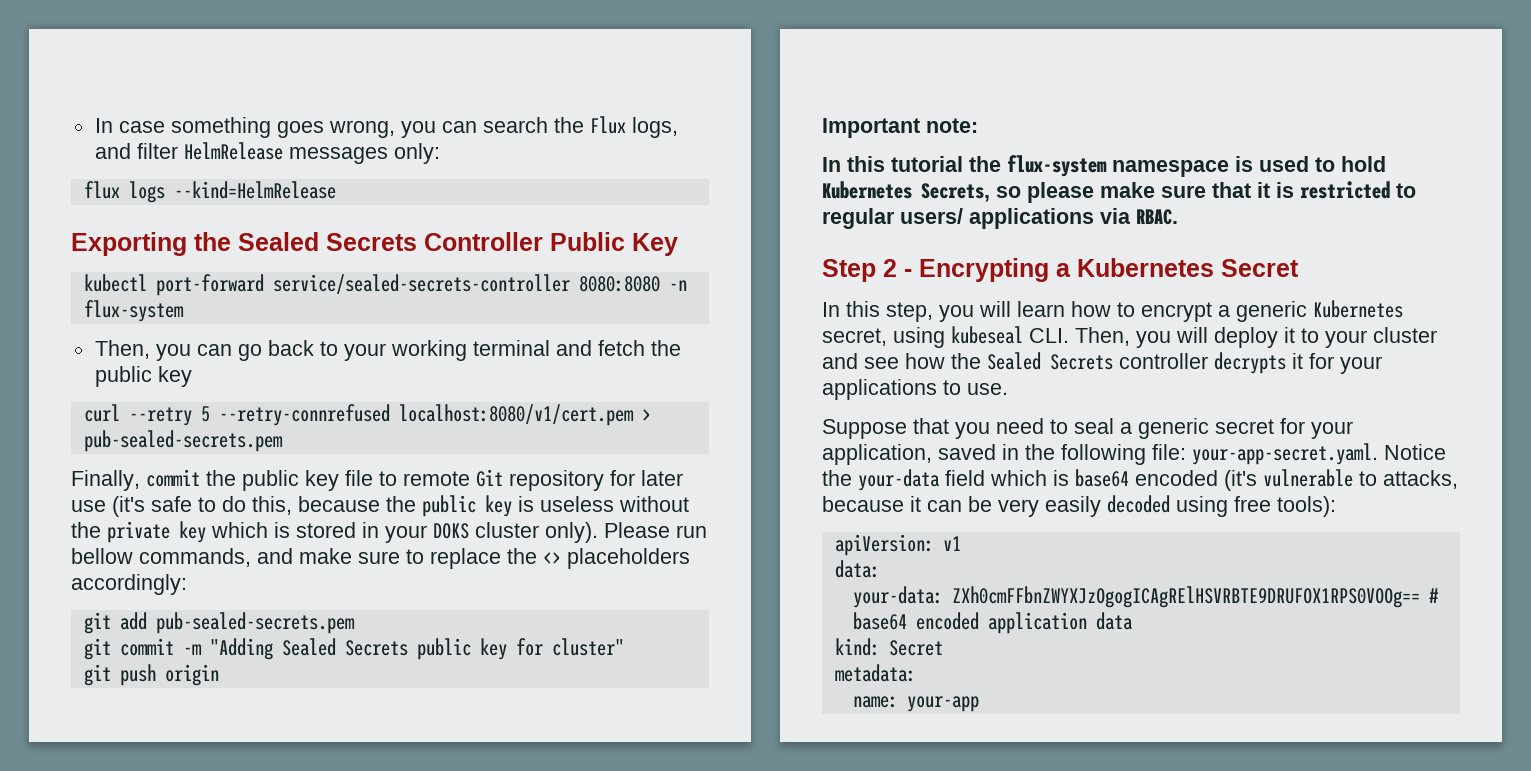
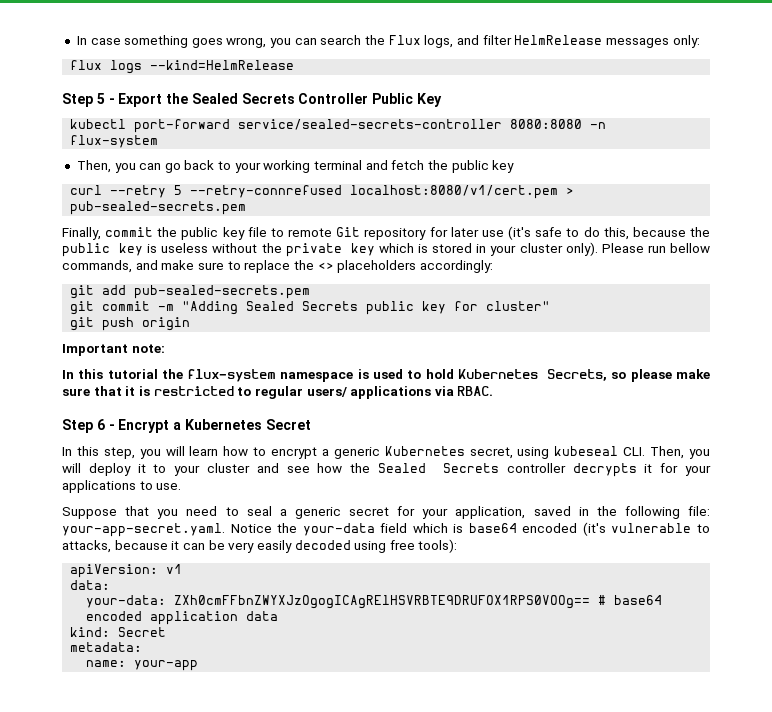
[71,232,187,256] Exporting -> [62,93,163,107] Step 5 - Export
[433,523,469,539] DOKS -> (517, 250) none
[883,258,1049,282] 2 - Encrypting -> [96,419,170,433] 6 - Encrypt

